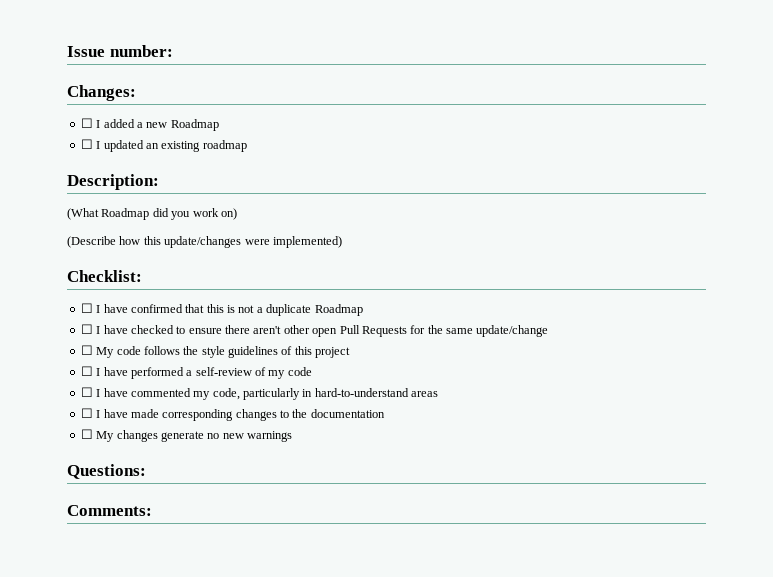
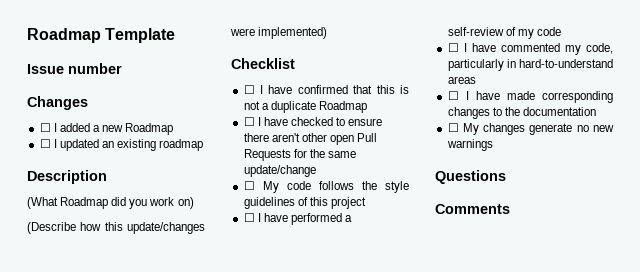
[67,45,173,57] [67,85,136,101] Issue number: // Changes: -> [27,28,176,43] [27,63,122,74] [27,96,88,110] Roadmap Template // Issue number // Changes
[67,174,159,190] Description: -> [27,170,107,184] Description
[67,270,142,282] Checklist: -> [231,58,295,69] Checklist
[67,464,146,479] [67,505,152,516] Questions: // Comments: -> [435,170,506,184] [435,204,510,214] Questions // Comments

